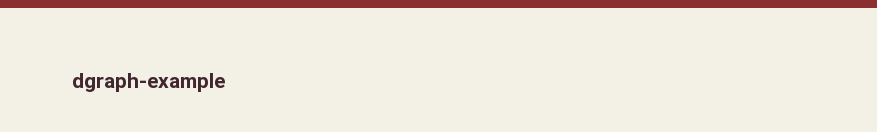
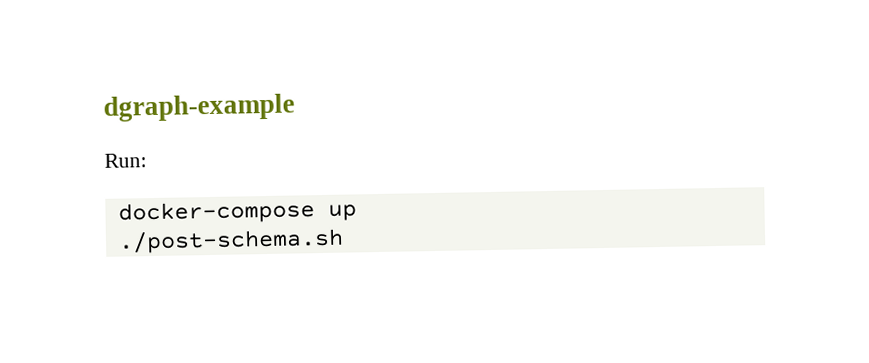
(225, 82) none -> [104,153,147,168] [117,200,357,225] [117,228,344,254] // Run: // docker-compose up // ./post-schema.sh

